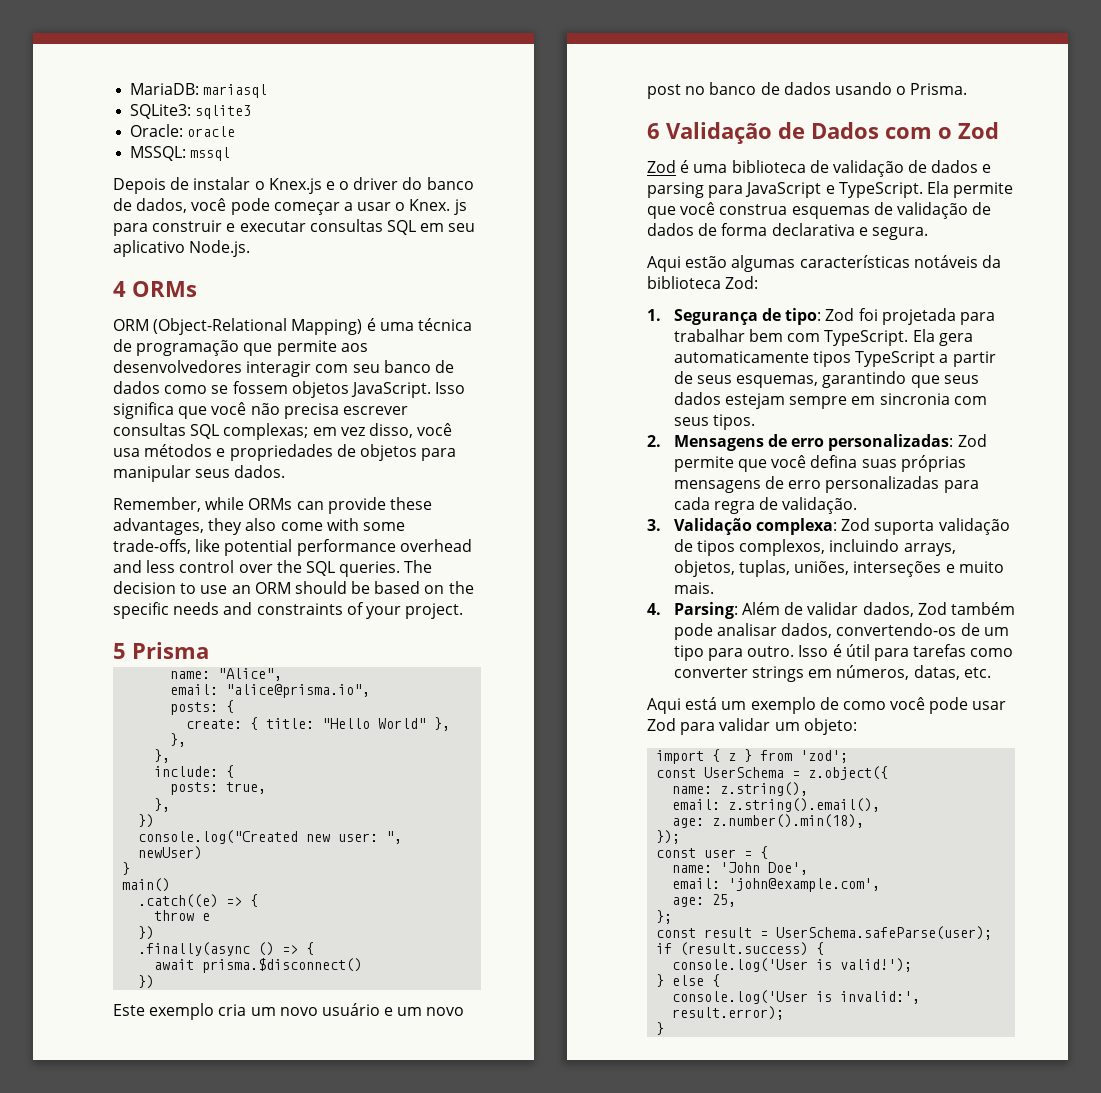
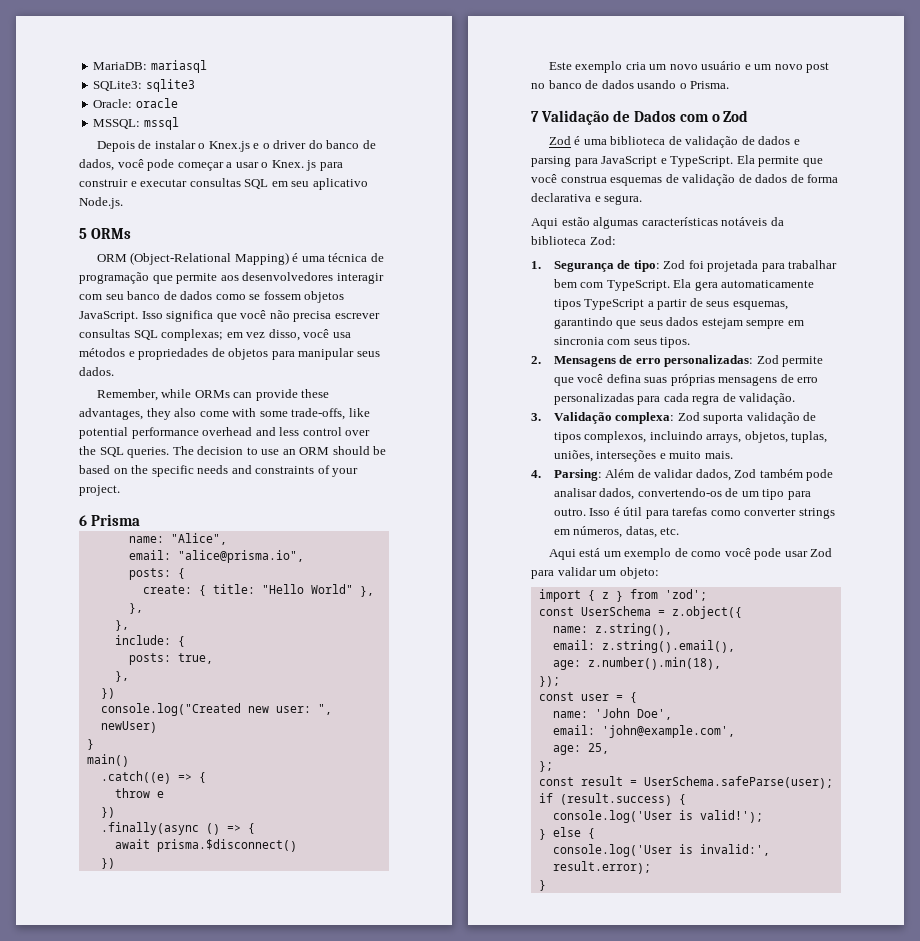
[113,281,126,297] 4 -> [79,228,87,239] 5
[113,643,126,659] 5 -> [79,515,87,526] 6
[647,123,660,139] 6 -> [531,111,539,122] 7

